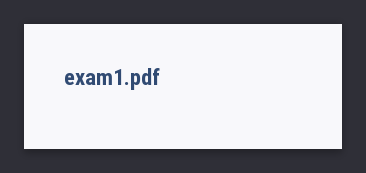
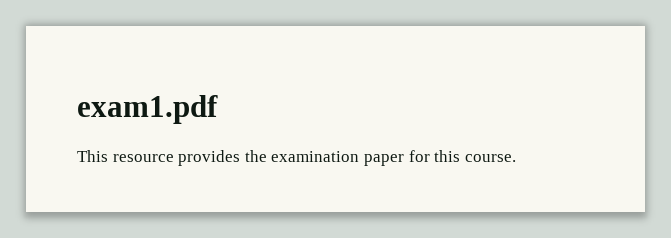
(160, 79) none -> [77,150,516,166] // This resource provides the examination paper for this course.

